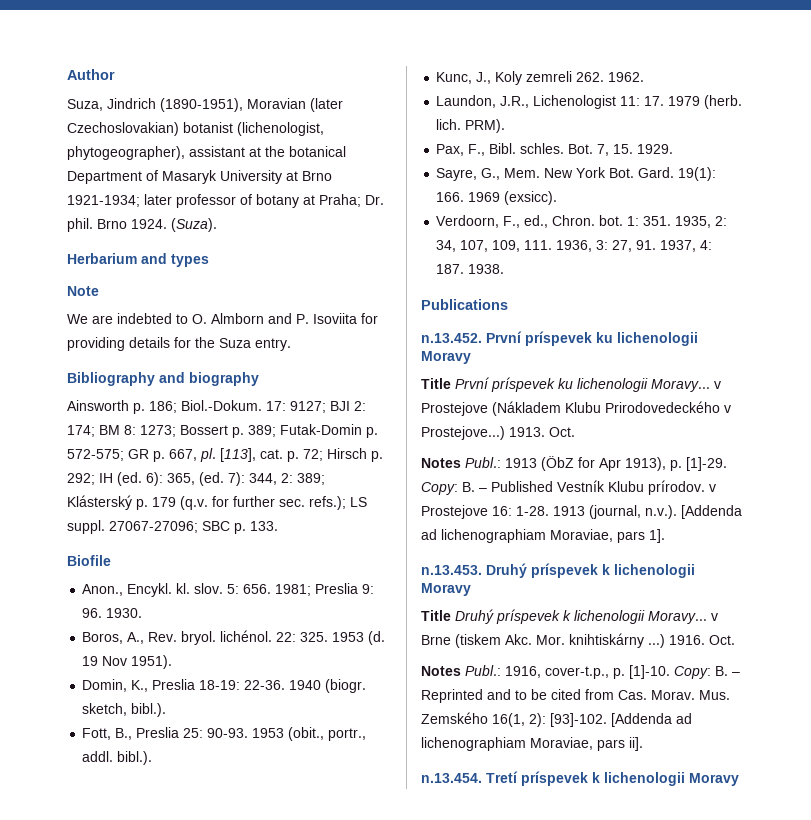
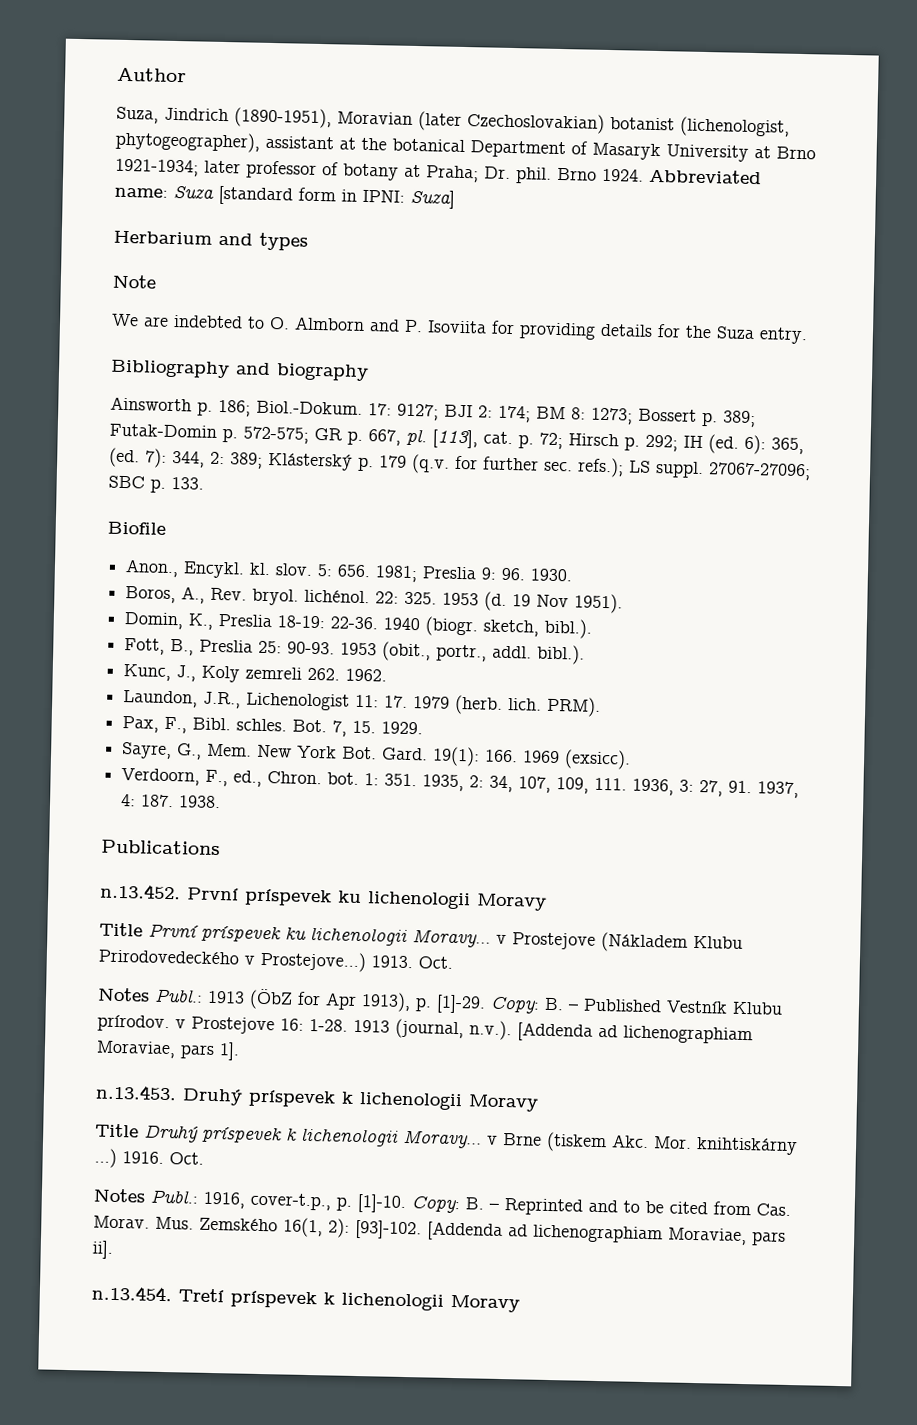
[171,218,217,232] (Suza). -> [649,168,762,185] [114,185,455,209] Abbreviated name: Suza [standard form in IPNI: Suza]

